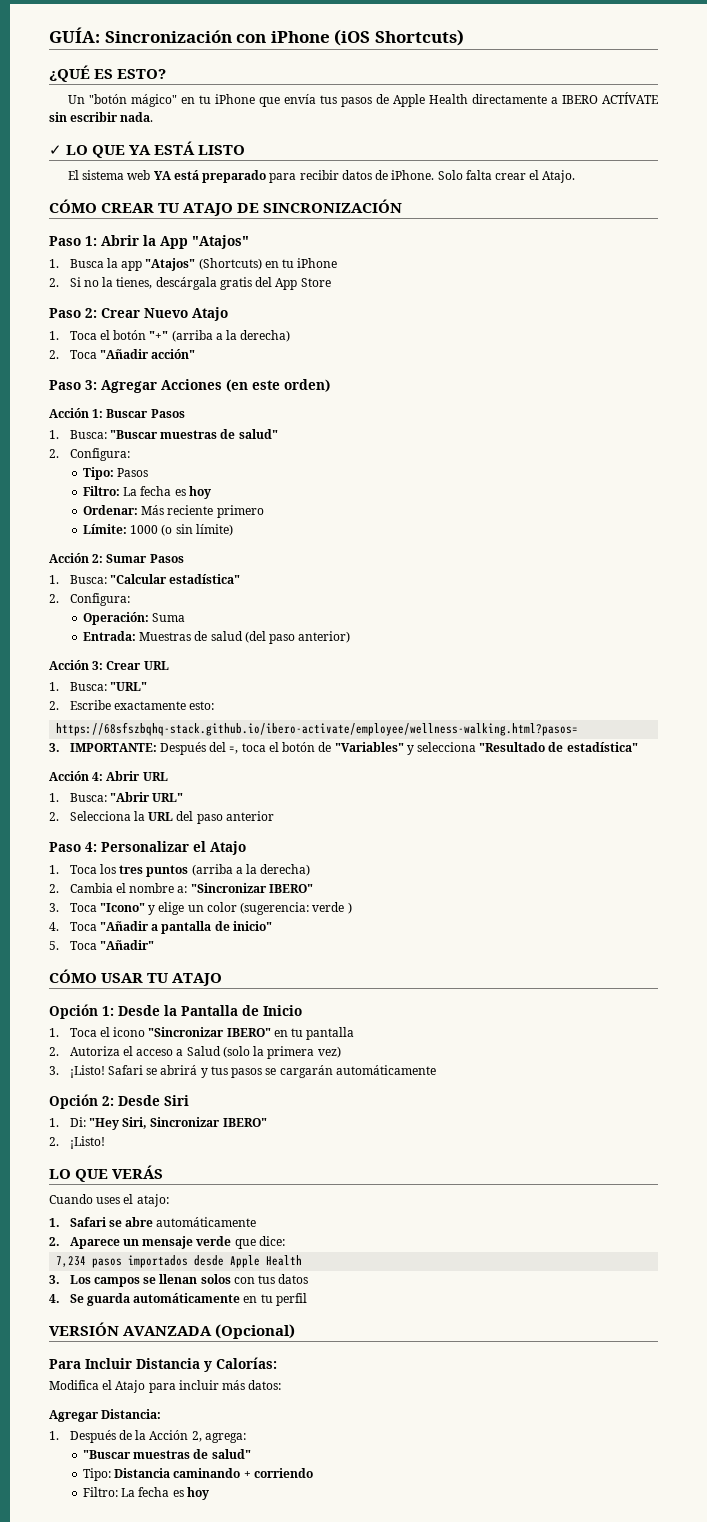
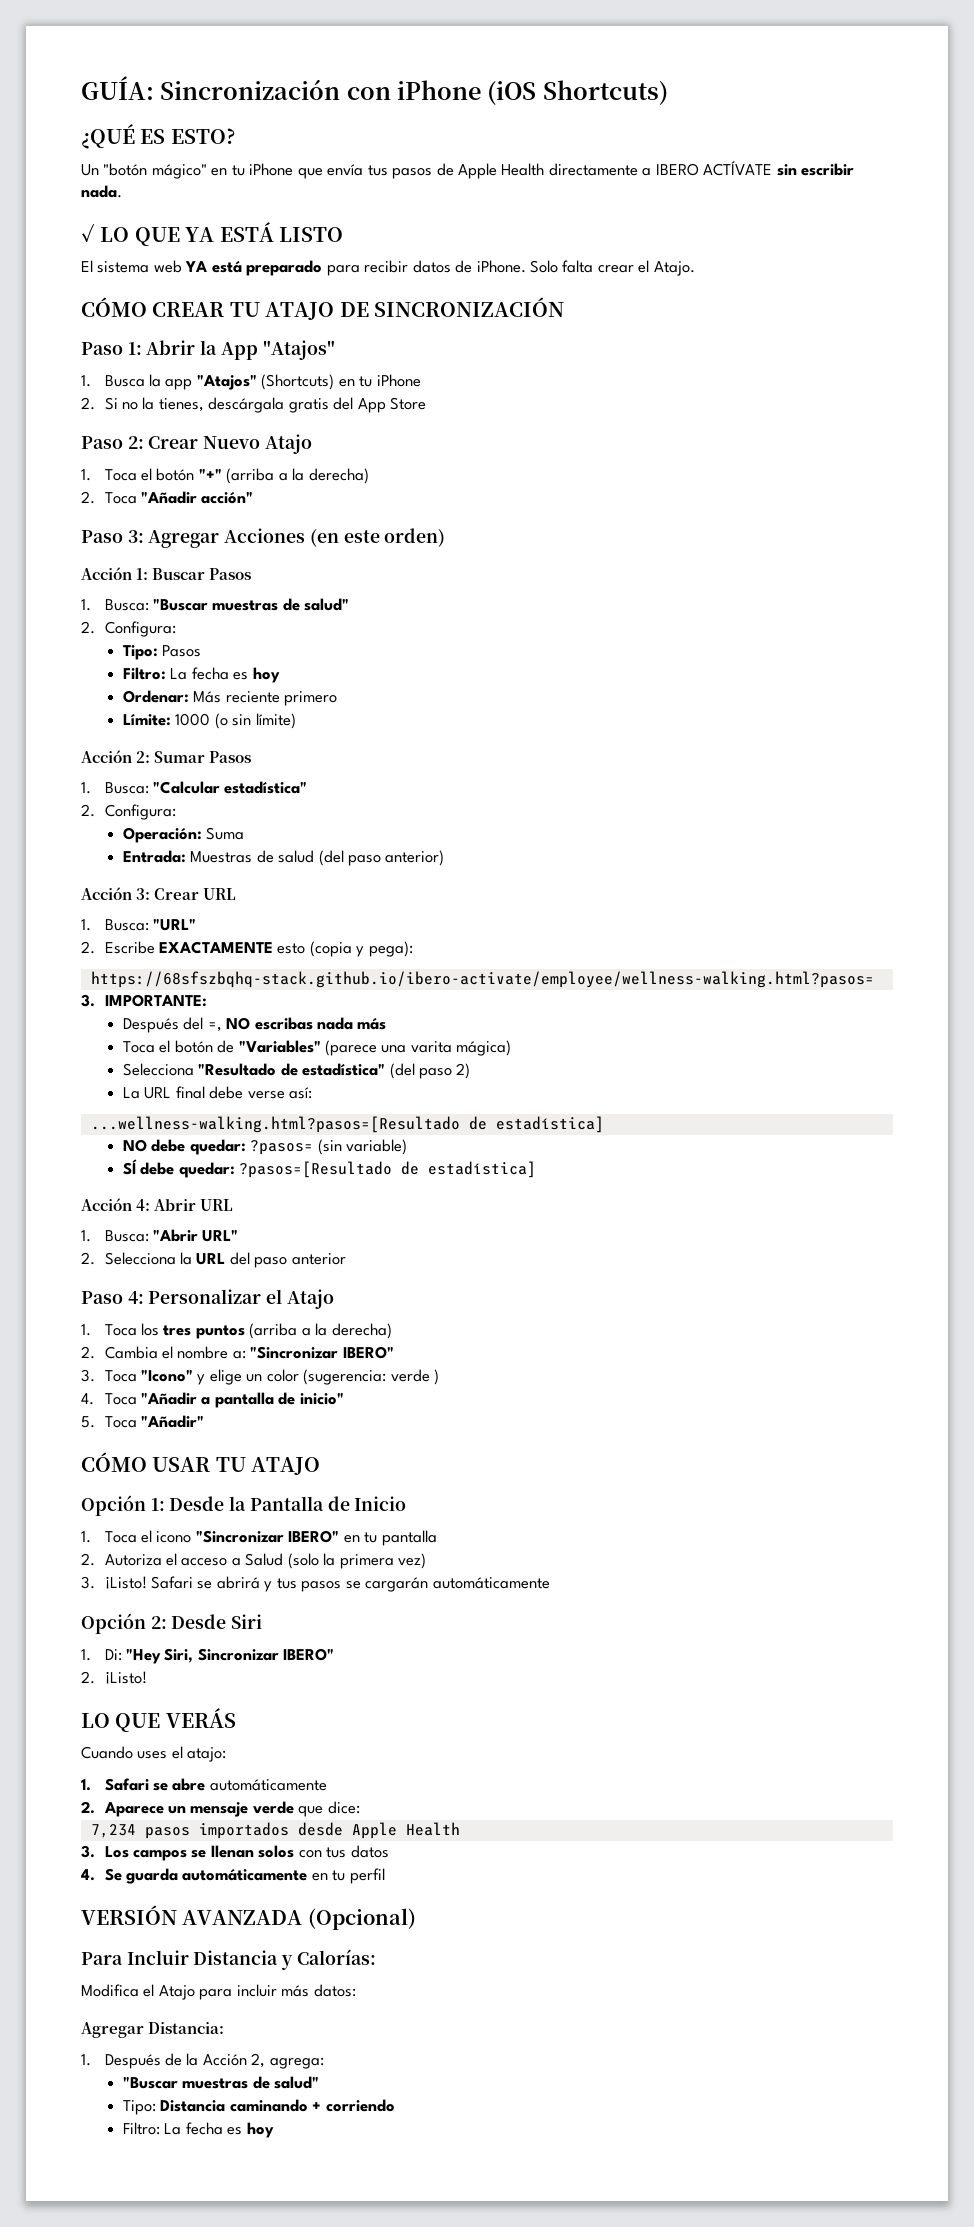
[113,701,215,710] exactamente esto: -> [159,941,413,957] EXACTAMENTE esto (copia y pega):
(157, 747) none -> (207, 1000) //
[241,742,638,755] toca el botón de "Variables" y selecciona "Resultado de estadística" -> [226,1017,387,1030] [122,1040,512,1056] [122,1063,471,1079] [122,1086,312,1099] [90,1116,604,1133] [122,1139,407,1155] [122,1159,537,1178] NO escribas nada más // Toca el botón de "Variables" (parece una varita mágica) // Selecciona "Resultado de estadística" (del paso 2) // La URL final debe verse así: // ...wellness-walking.html?pasos=[Resultado de estadística] // NO debe quedar: ?pasos= (sin variable) // SÍ debe quedar: ?pasos=[Resultado de estadística]

